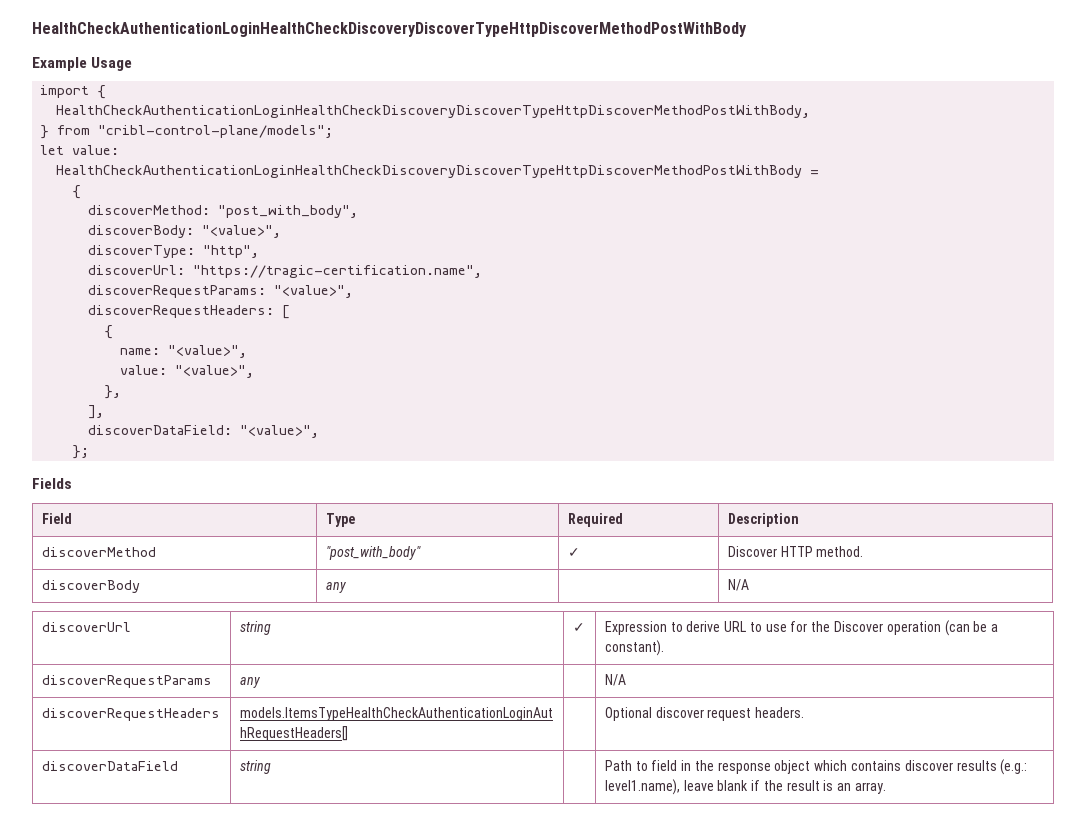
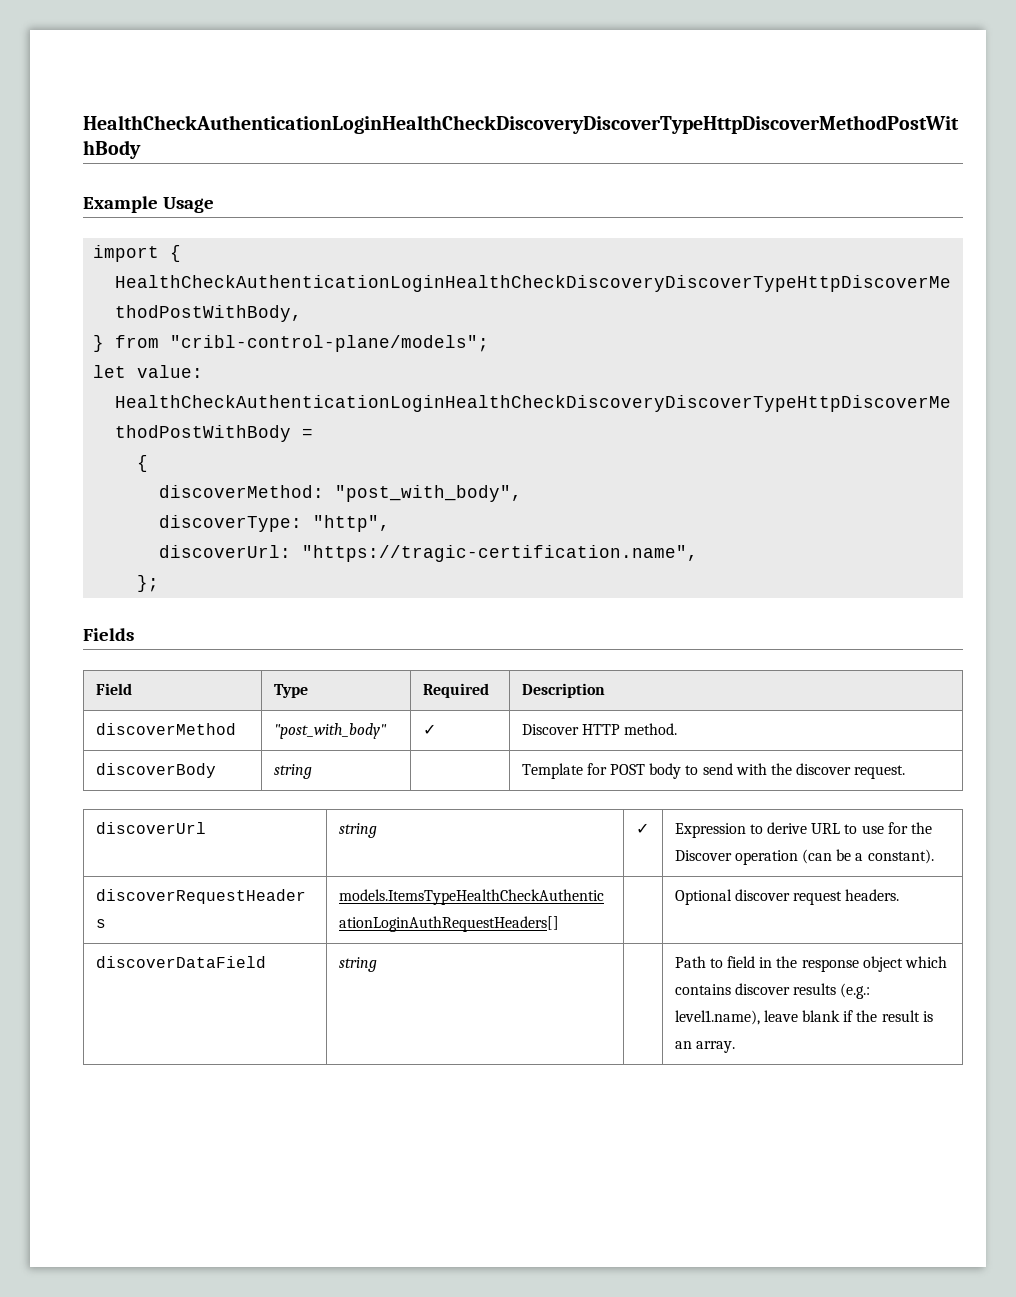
[88,225,282,238] // discoverBody: "<value>", -> (523, 493) none
[88,285,354,298] [88,305,291,319] [104,325,114,339] [120,345,248,358] [120,365,255,378] [104,385,122,399] [88,405,105,419] [88,425,320,438] // discoverRequestParams: "<value>", // discoverRequestHeaders: [ // { // name: "<value>", // value: "<value>", // }, // ], // discoverDataField: "<value>", -> (699, 553) none
[325,582,346,593] [727,579,749,591] any | | N/A -> [273,764,312,779] [521,763,906,779] string | | Template for POST body to send with the discover request.
[41,675,212,688] [239,677,260,688] [604,674,626,686] // discoverRequestParams | any | | N/A -> (934, 856) none

